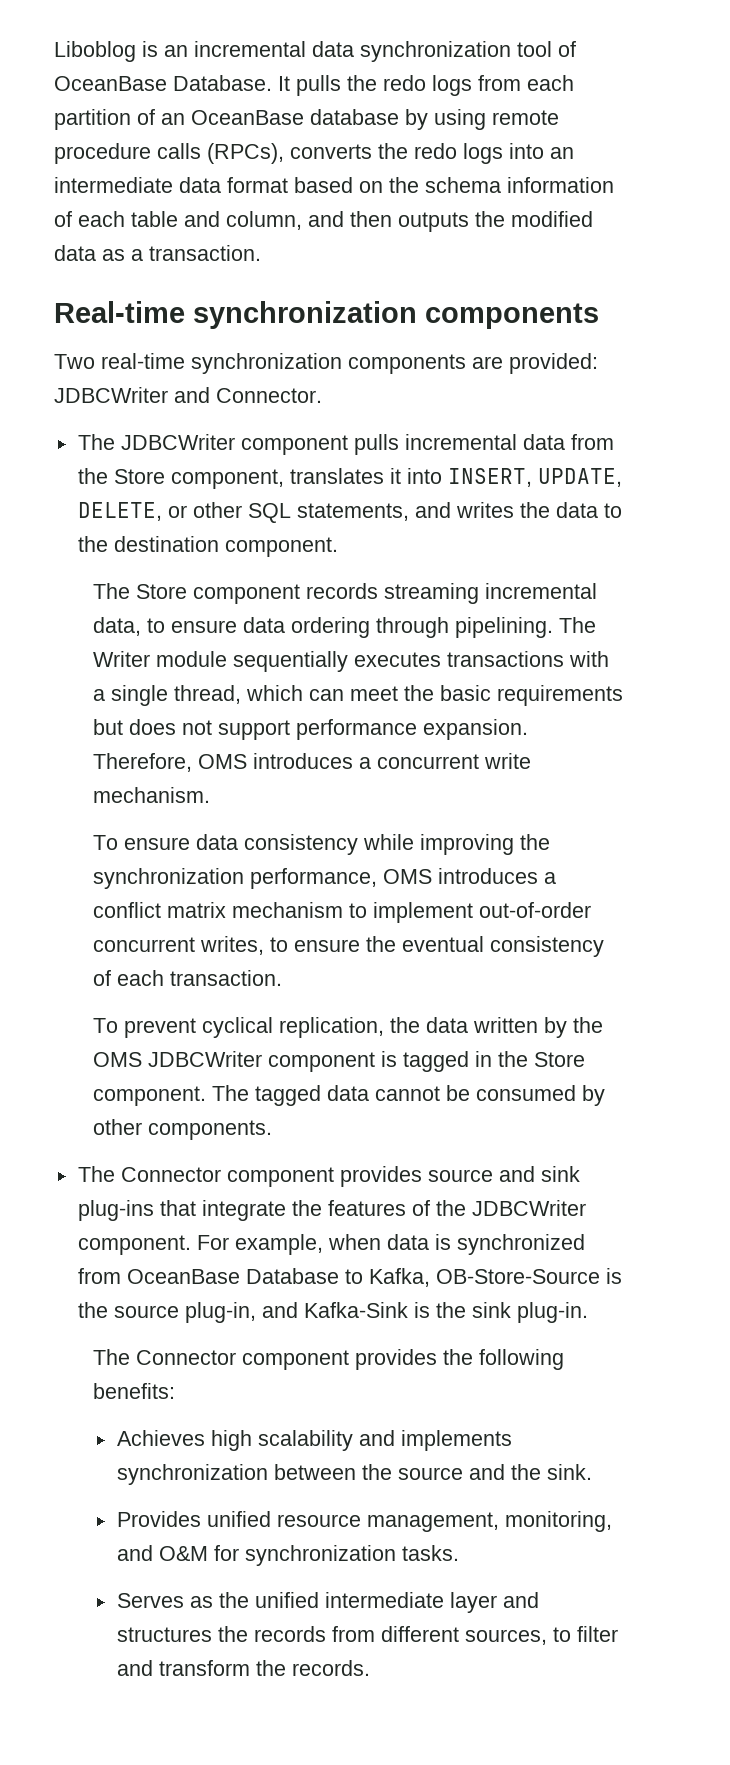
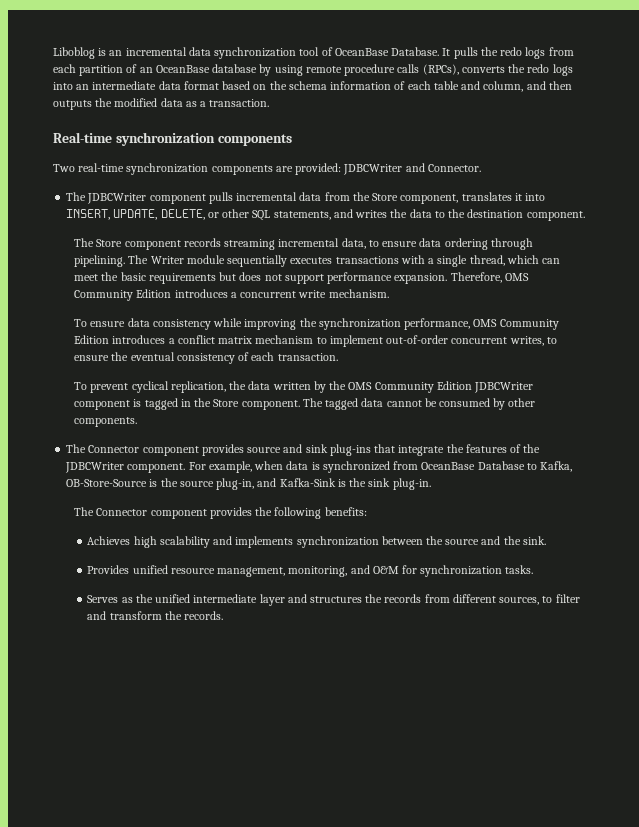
(247, 761) none -> [74,289,172,301] Community Edition
(432, 876) none -> [499,319,559,330] [74,335,110,344] Community Edition
(142, 1059) none -> [374,381,472,393] Community Edition

